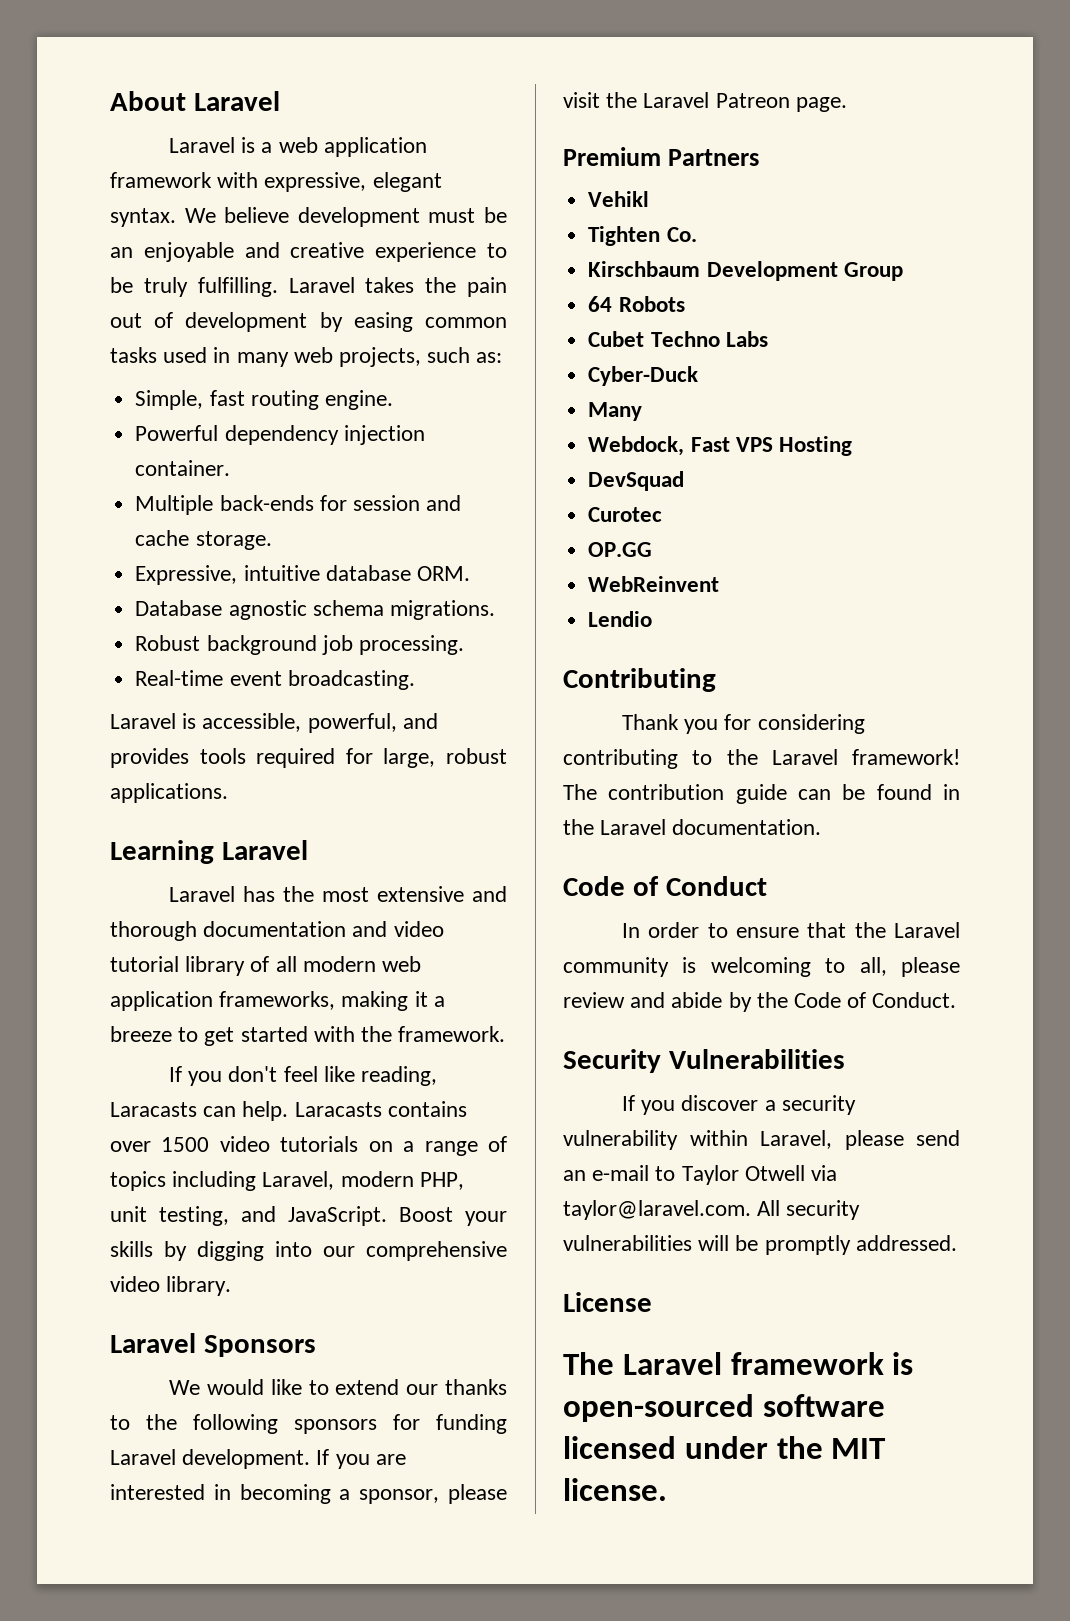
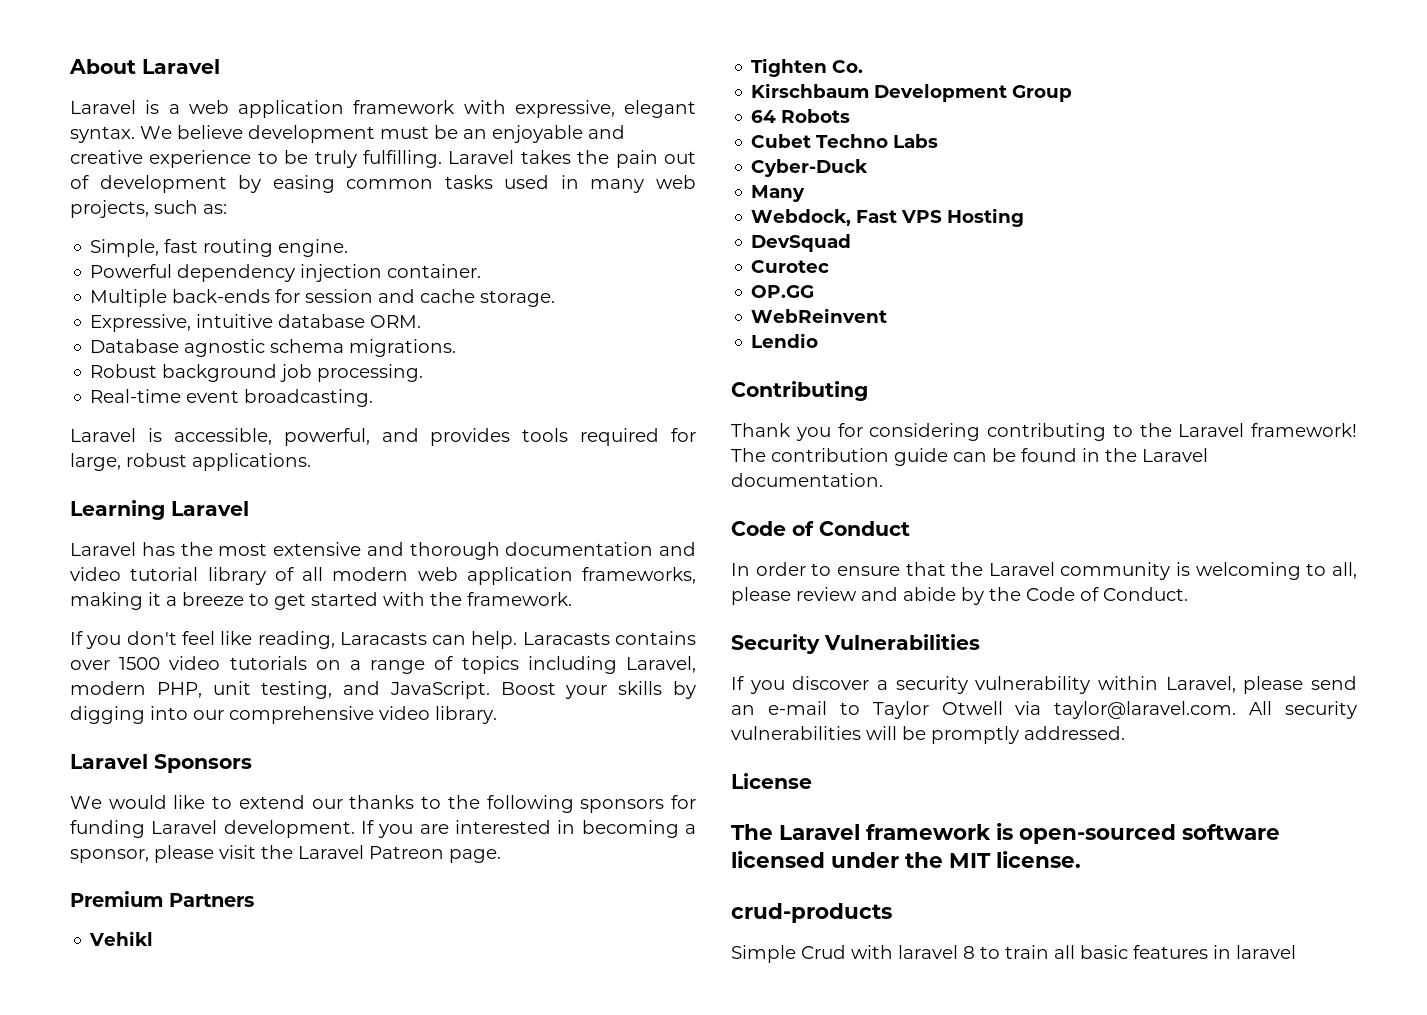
(667, 1489) none -> [731,903,892,923] [731,945,1296,963] // crud-products // Simple Crud with laravel 8 to train all basic features in laravel

